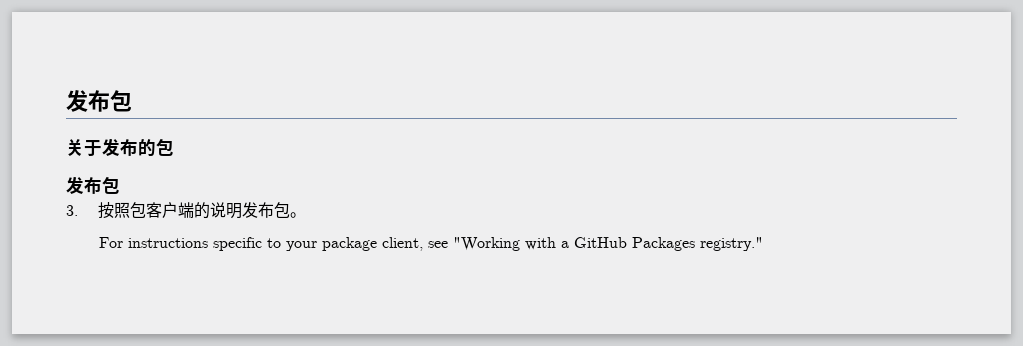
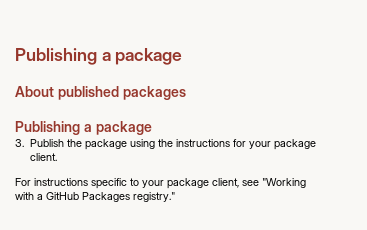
[66,90,132,112] [66,138,174,156] [66,176,120,194] [66,202,306,219] 发布包 // 关于发布的包 // 发布包 // 3.按照包客户端的说明发布包。 -> [15,48,183,65] [15,86,186,100] [15,121,152,135] [15,139,316,150] [29,153,57,161] Publishing a package // About published packages // Publishing a package // 3. Publish the package using the instructions for your package client.

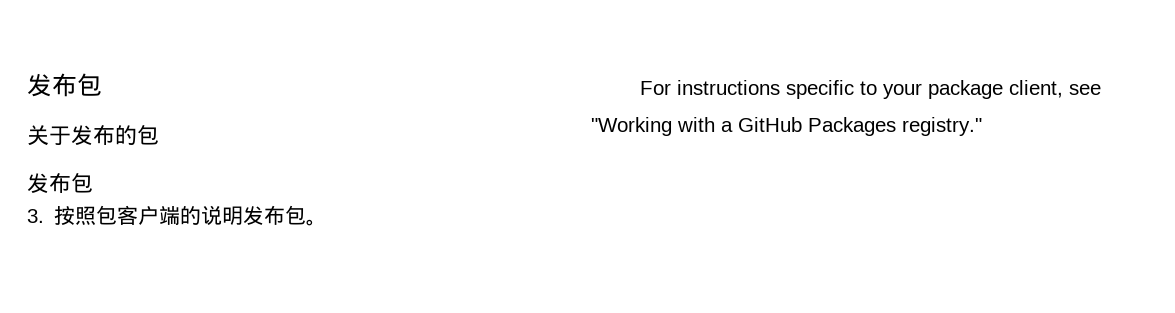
[15,48,183,65] [15,86,186,100] [15,121,152,135] [15,139,316,150] [29,153,57,161] Publishing a package // About published packages // Publishing a package // 3. Publish the package using the instructions for your package client. -> [27,73,102,97] [27,125,159,146] [27,173,93,193] [27,205,328,226] 发布包 // 关于发布的包 // 发布包 // 3.按照包客户端的说明发布包。

